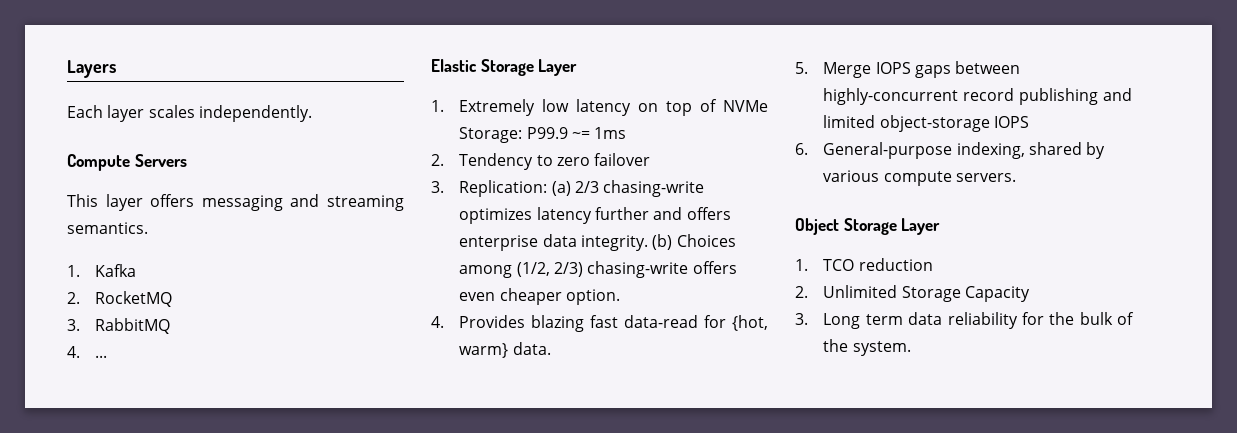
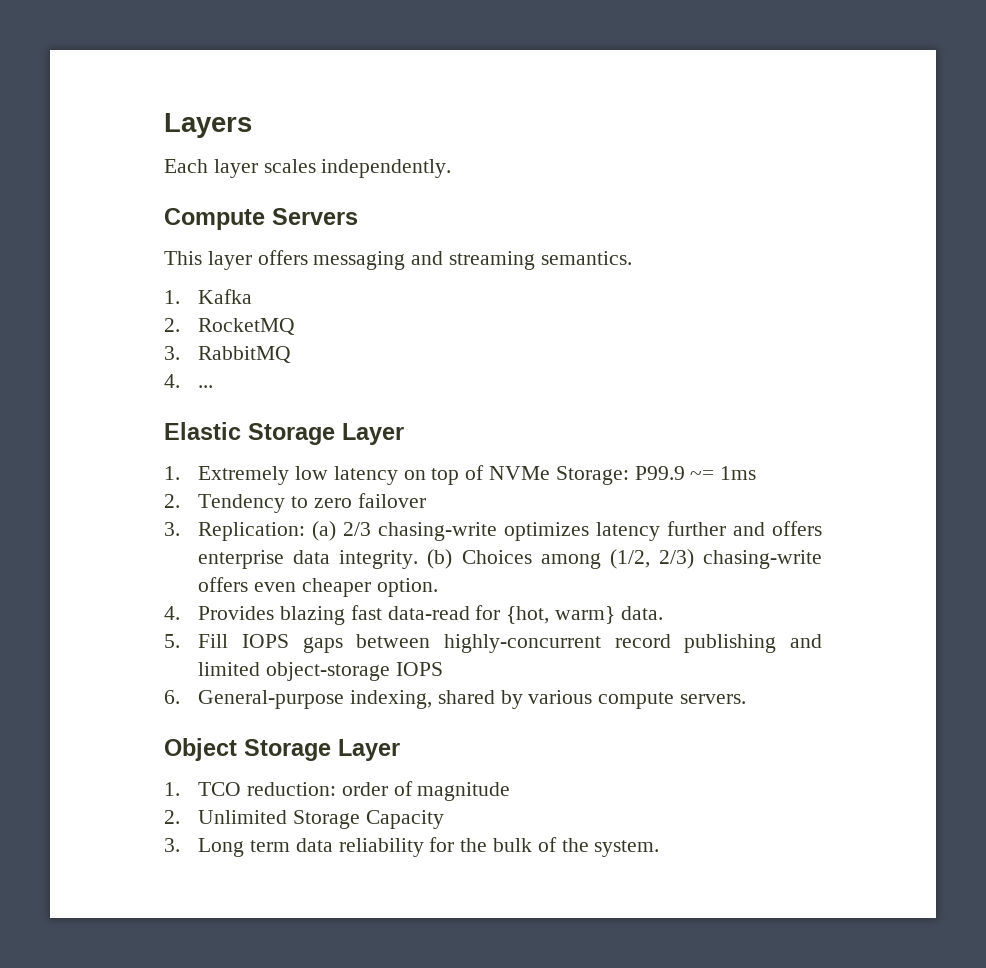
[823,62,872,78] Merge -> [198,634,229,648] Fill
[858,258,933,271] reduction -> [246,781,511,801] reduction: order of magnitude

